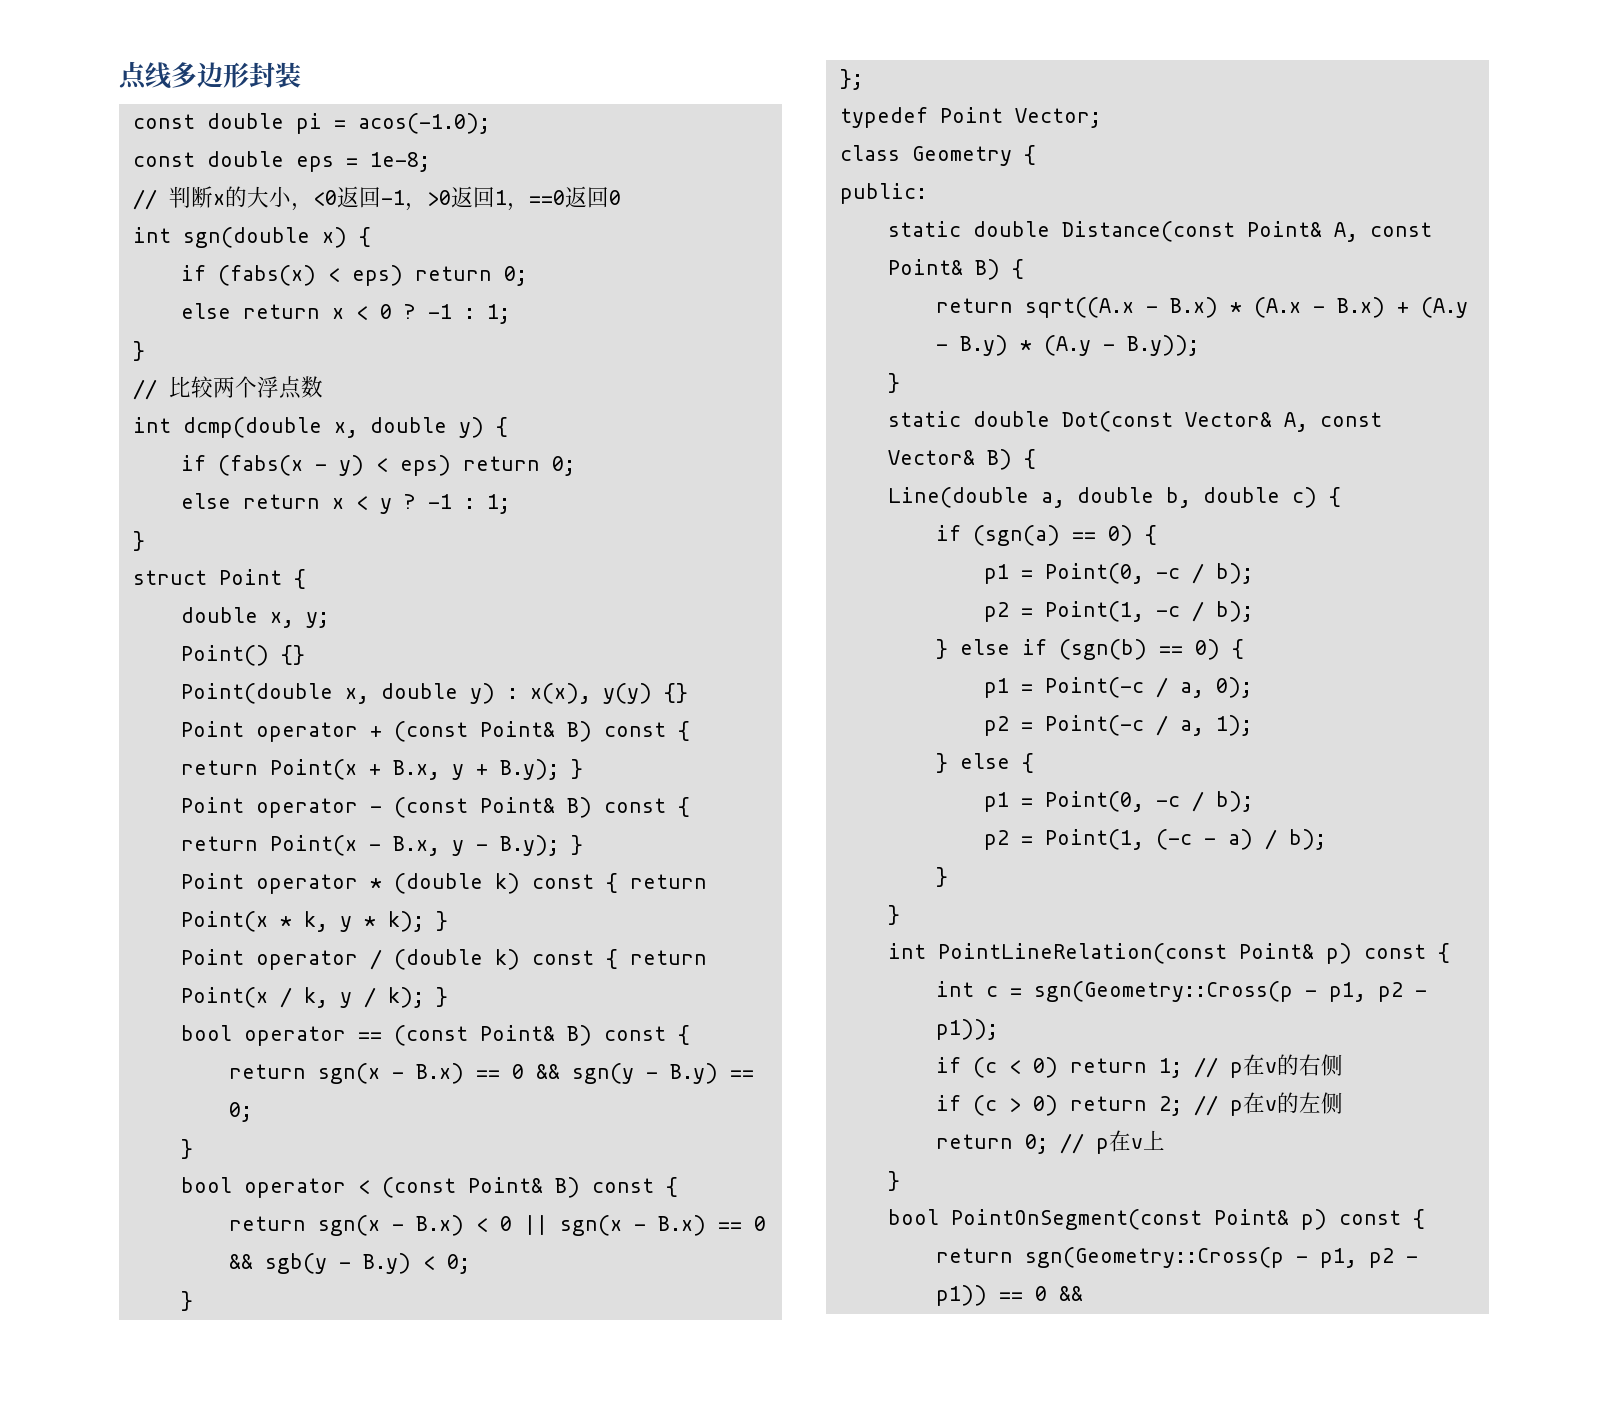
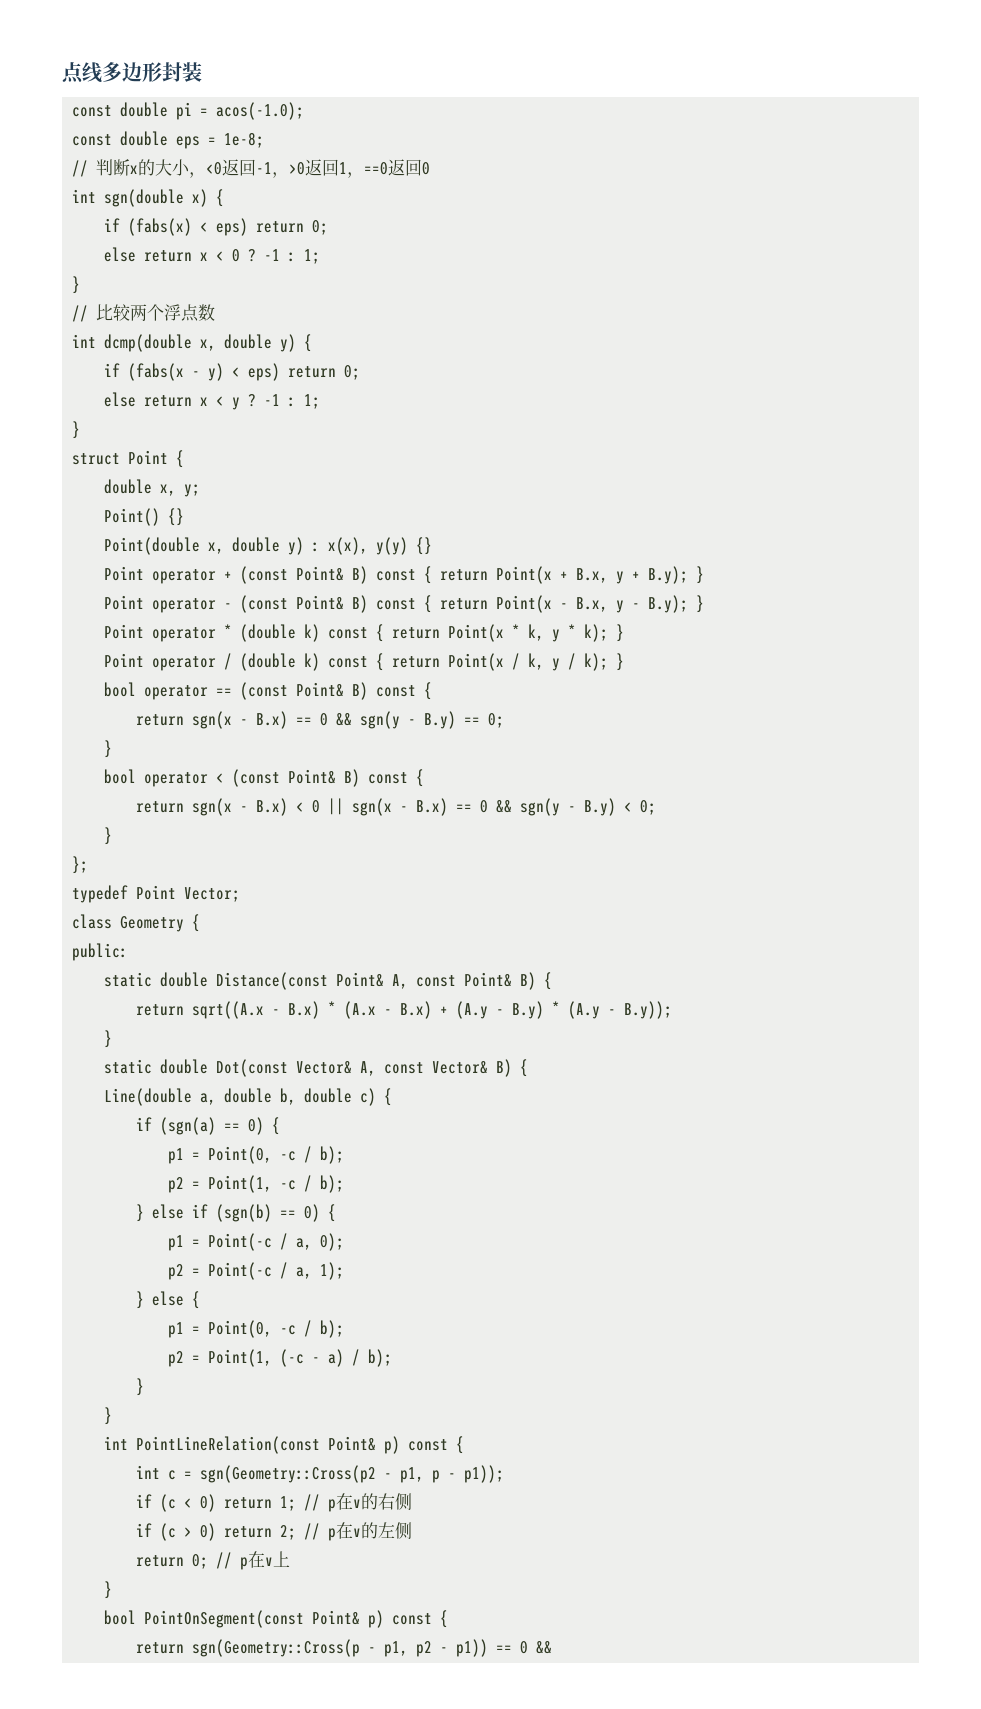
[264,1253,327,1274] sgb(y -> [520,798,561,816] sgn(y
[1033,981,1403,1002] sgn(Geometry::Cross(p - p1, p2 -> [200,1465,441,1483] sgn(Geometry::Cross(p2 - p1, p

